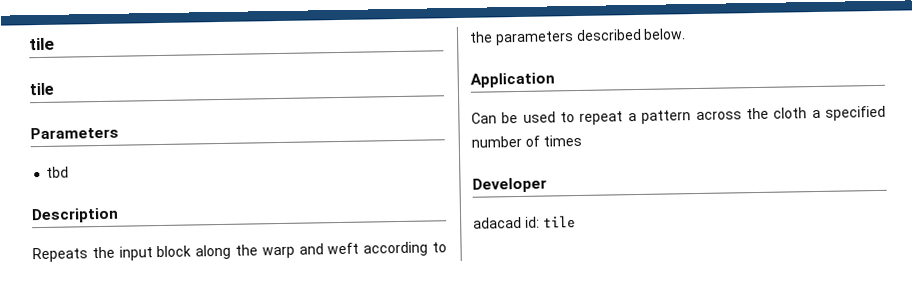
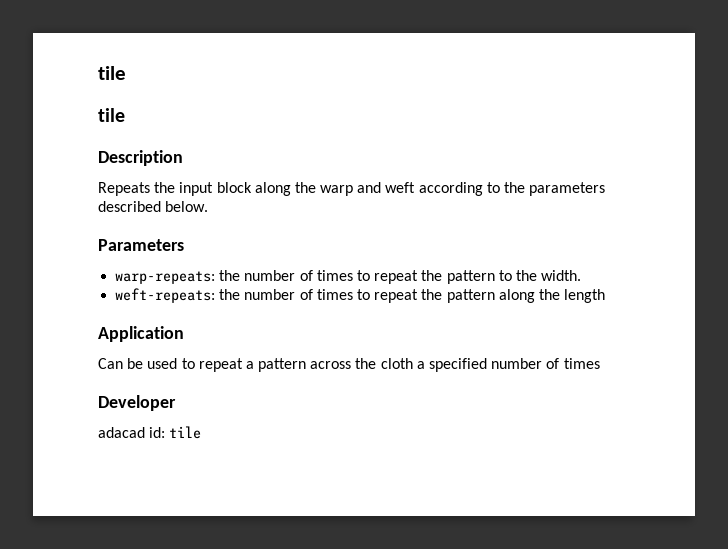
[30,126,119,140] [46,166,70,178] // Parameters // tbd -> (125, 115) none
(687, 34) none -> [98,239,184,251] [115,270,582,284] [115,288,606,303] // Parameters // warp-repeats: the number of times to repeat the pattern to the width. // weft-repeats: the number of times to repeat the pattern along the length

